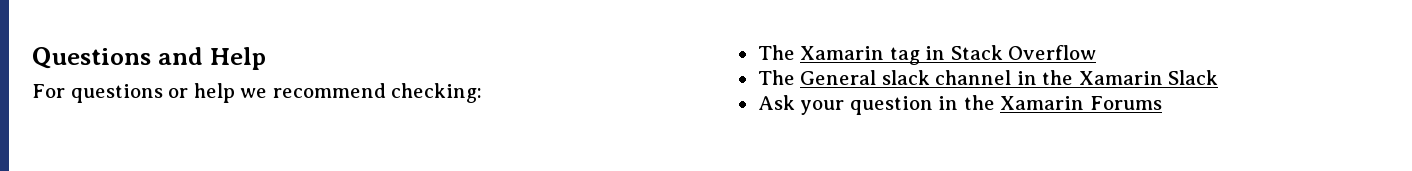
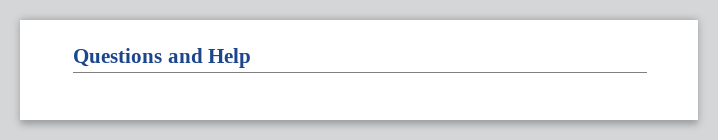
[32,83,483,103] [757,45,1097,65] [757,70,1219,85] [757,95,1162,115] // For questions or help we recommend checking: // The Xamarin tag in Stack Overflow // The General slack channel in the Xamarin Slack // Ask your question in the Xamarin Forums -> (252, 58) none

